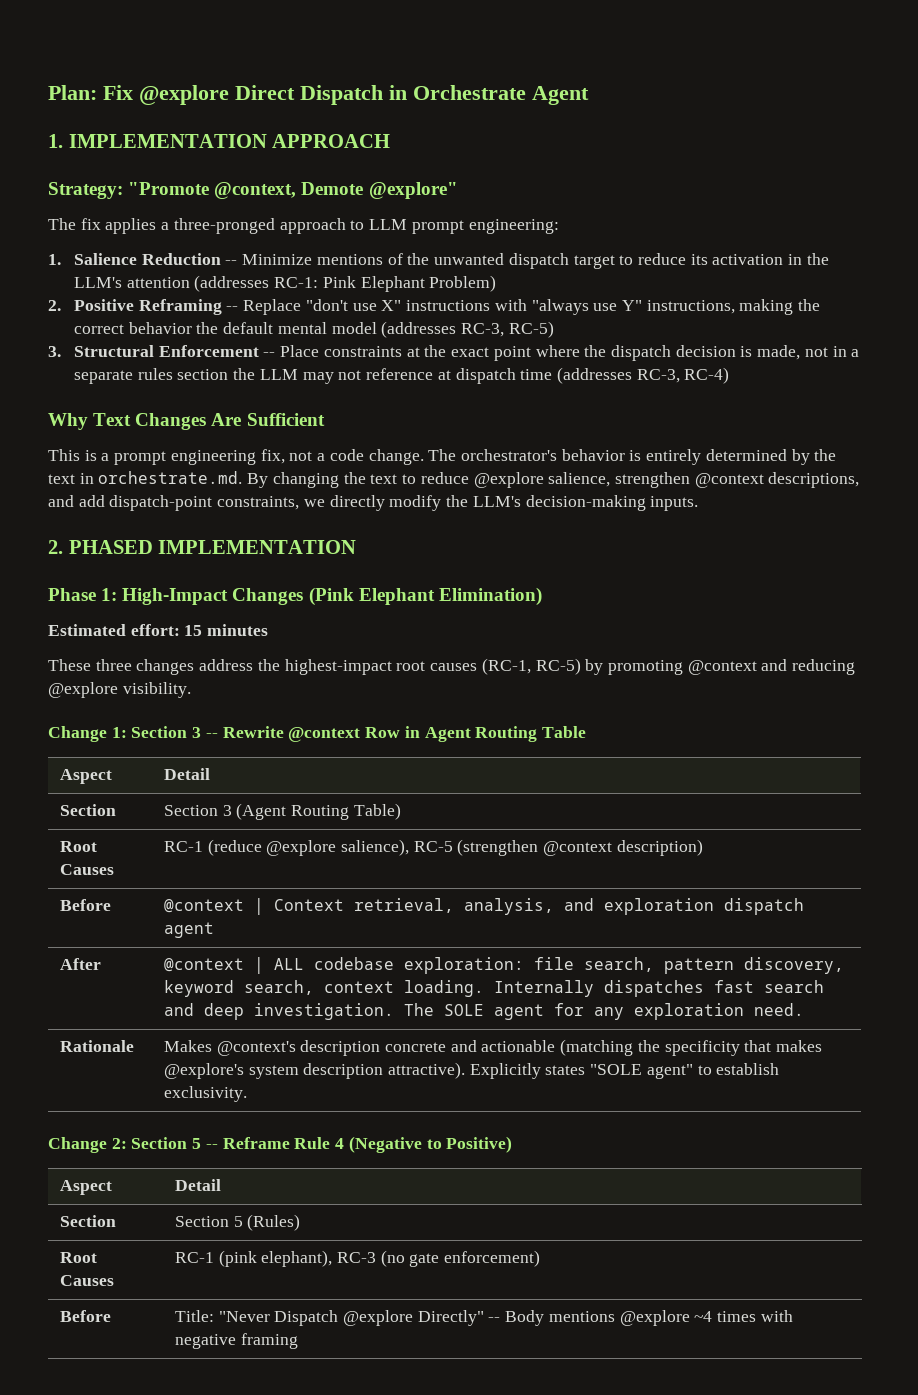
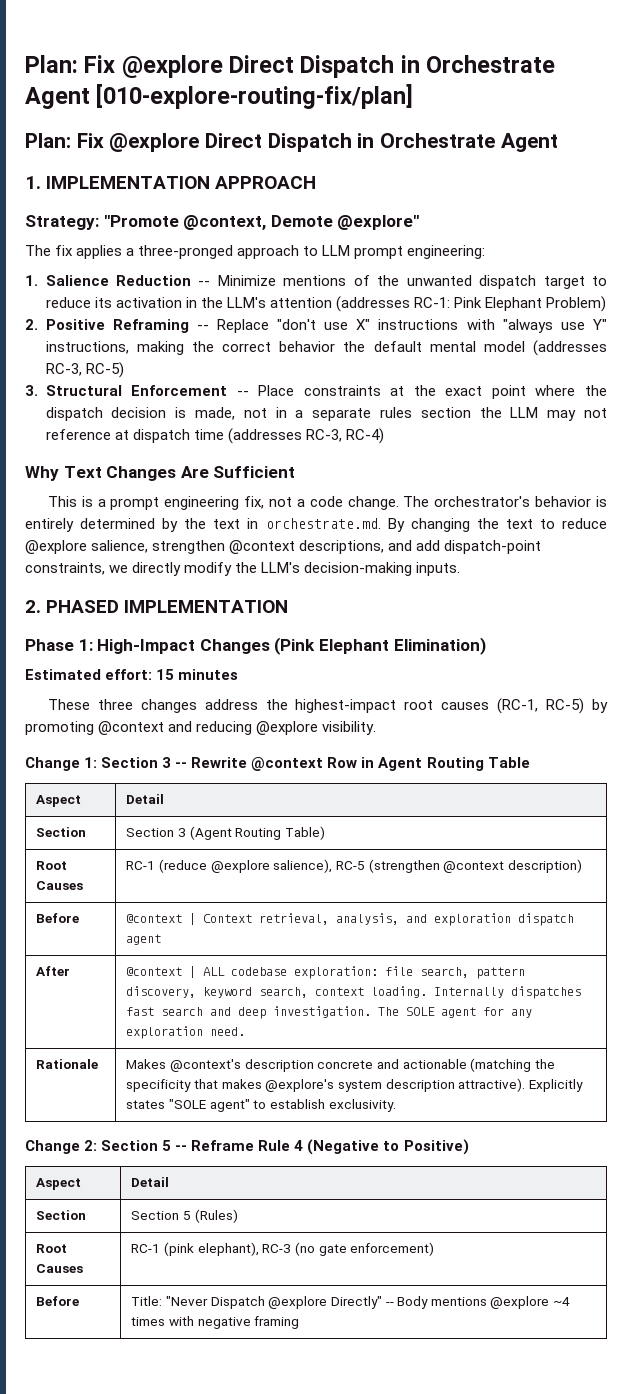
[48,85,589,105] Plan: Fix @explore Direct Dispatch in Orchestrate Agent -> [25,55,556,78] [25,84,414,109] [25,133,558,152] Plan: Fix @explore Direct Dispatch in Orchestrate Agent [010-explore-routing-fix/plan] // Plan: Fix @explore Direct Dispatch in Orchestrate Agent

